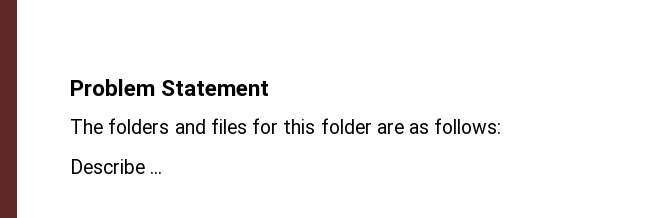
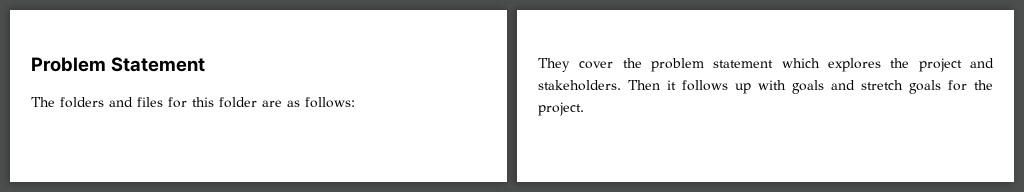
[70,159,163,174] Describe ... -> [538,58,994,72] [538,80,993,94] [538,102,584,116] They cover the problem statement which explores the project and stakeholders. Then it follows up with goals and stretch goals for the project.

